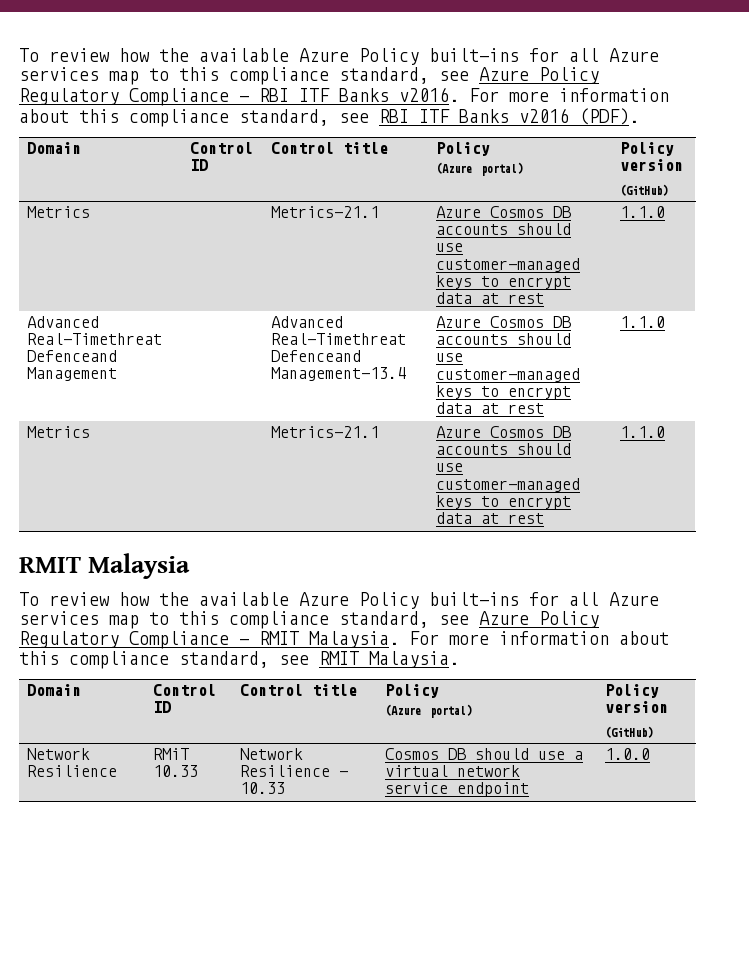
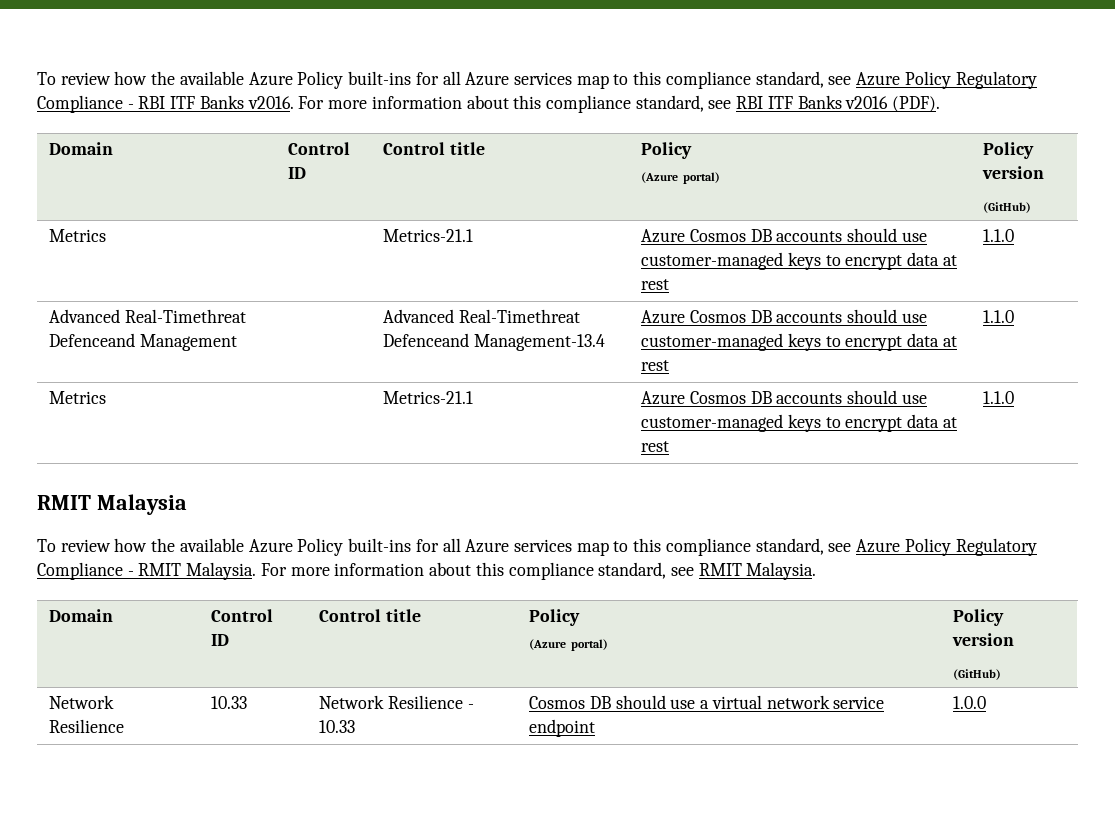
[153,748,190,760] RMiT -> (125, 726) none

